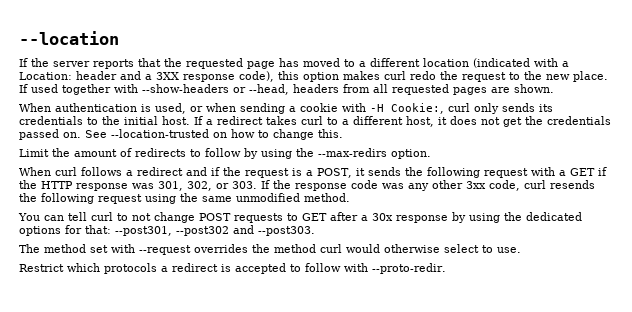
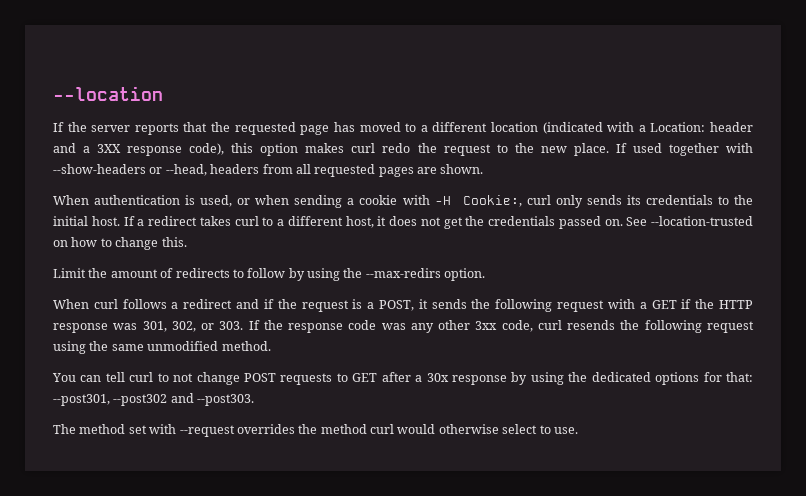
[19,263,446,274] // Restrict which protocols a redirect is accepted to follow with --proto-redir. -> (578, 430) none

